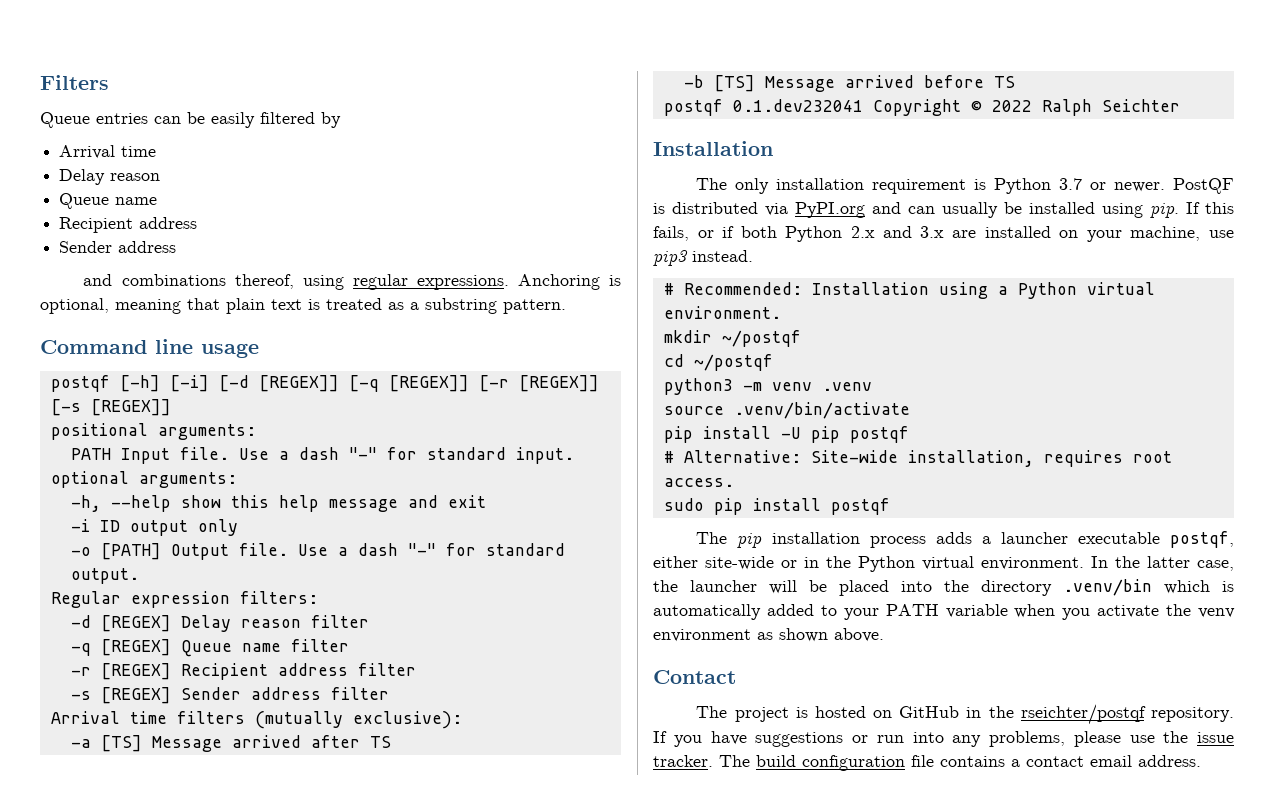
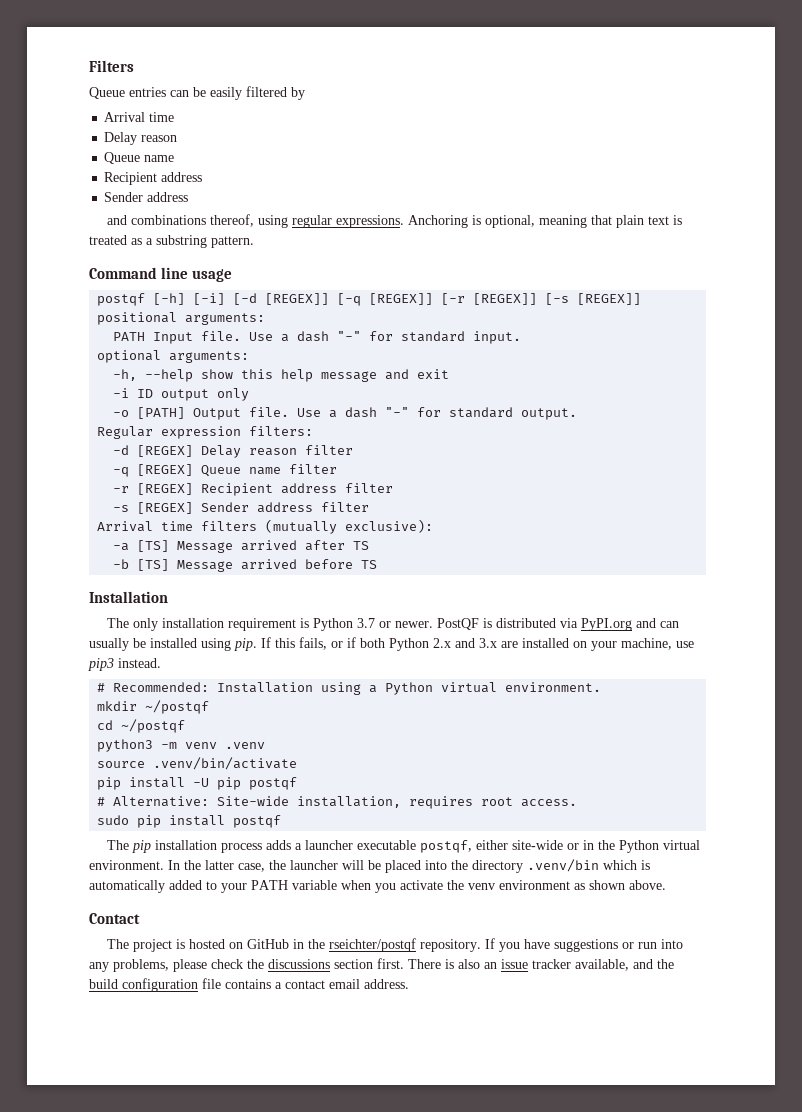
[663,99,1180,116] // postqf 0.1.dev232041 Copyright © 2022 Ralph Seichter -> (378, 564) none
[1129,731,1234,743] [653,755,750,767] use the issue tracker. The -> [211,958,674,971] check the discussions section first. There is also an issue tracker available, and the

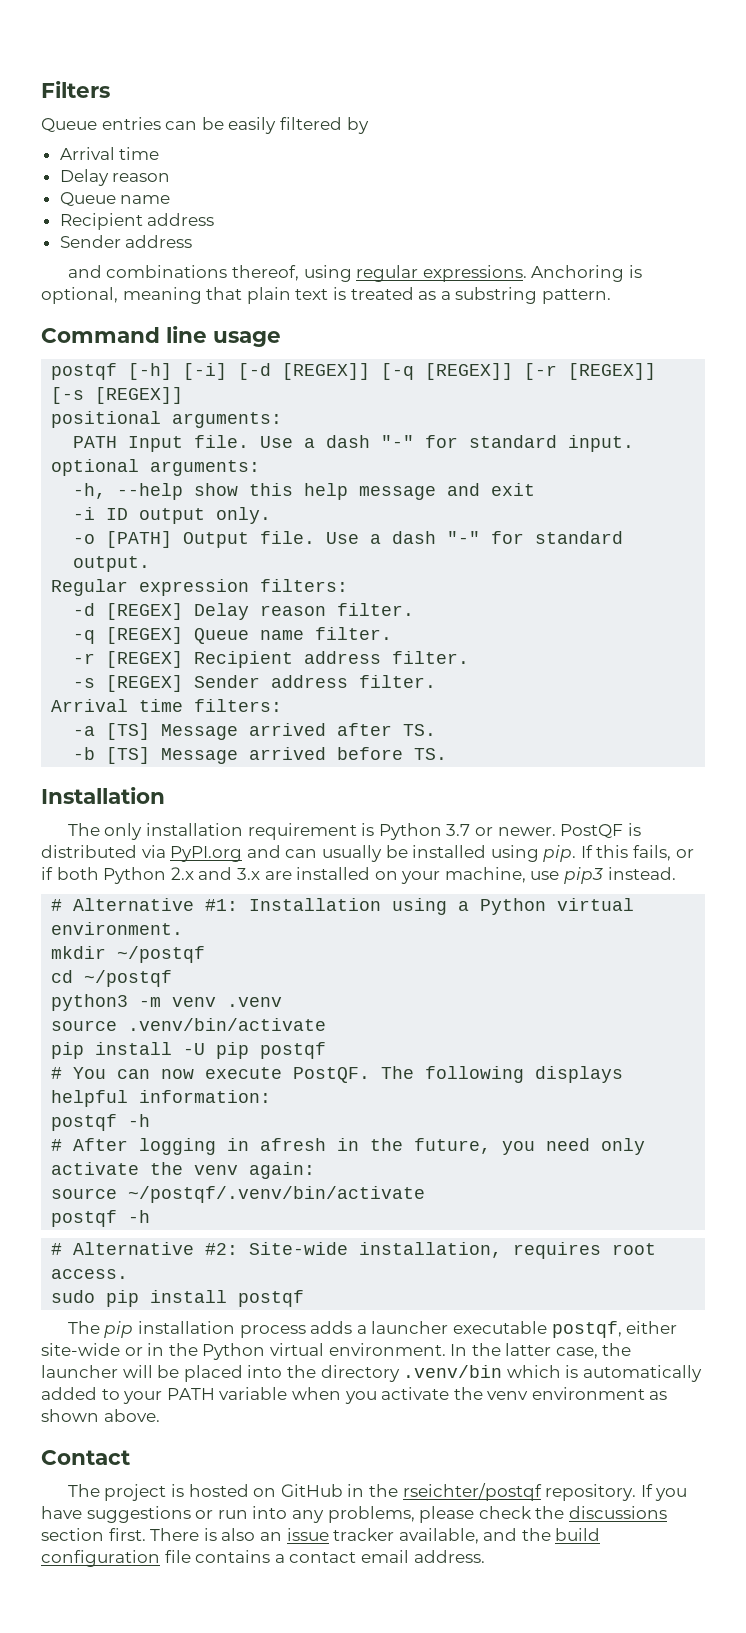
[217,388,250,401] only -> [216,507,272,524] only.
[305,445,354,455] filter -> [337,603,415,616] filter.
[289,464,338,474] filter -> [315,627,393,640] filter.
[345,483,394,493] filter -> [392,651,470,664] filter.
[321,502,370,512] [97,519,434,534] filter // Arrival time filters (mutually exclusive): -> [359,675,437,688] [51,699,283,712] filter. // Arrival time filters:
[353,541,370,550] TS -> [403,724,437,736] TS.
[361,560,378,569] TS -> [414,748,448,760] TS.
[113,682,210,692] Recommended: -> [73,898,239,911] Alternative #1:
[113,796,210,807] Alternative: -> [73,1066,624,1083] [51,1090,272,1107] [51,1114,151,1131] [51,1138,646,1155] [51,1162,316,1179] [51,1186,426,1203] [51,1210,151,1227] [51,1242,239,1255] You can now execute PostQF. The following displays helpful information: // postqf -h // # After logging in afresh in the future, you need only activate the venv again: // source ~/postqf/.venv/bin/activate // postqf -h // # Alternative #2:

